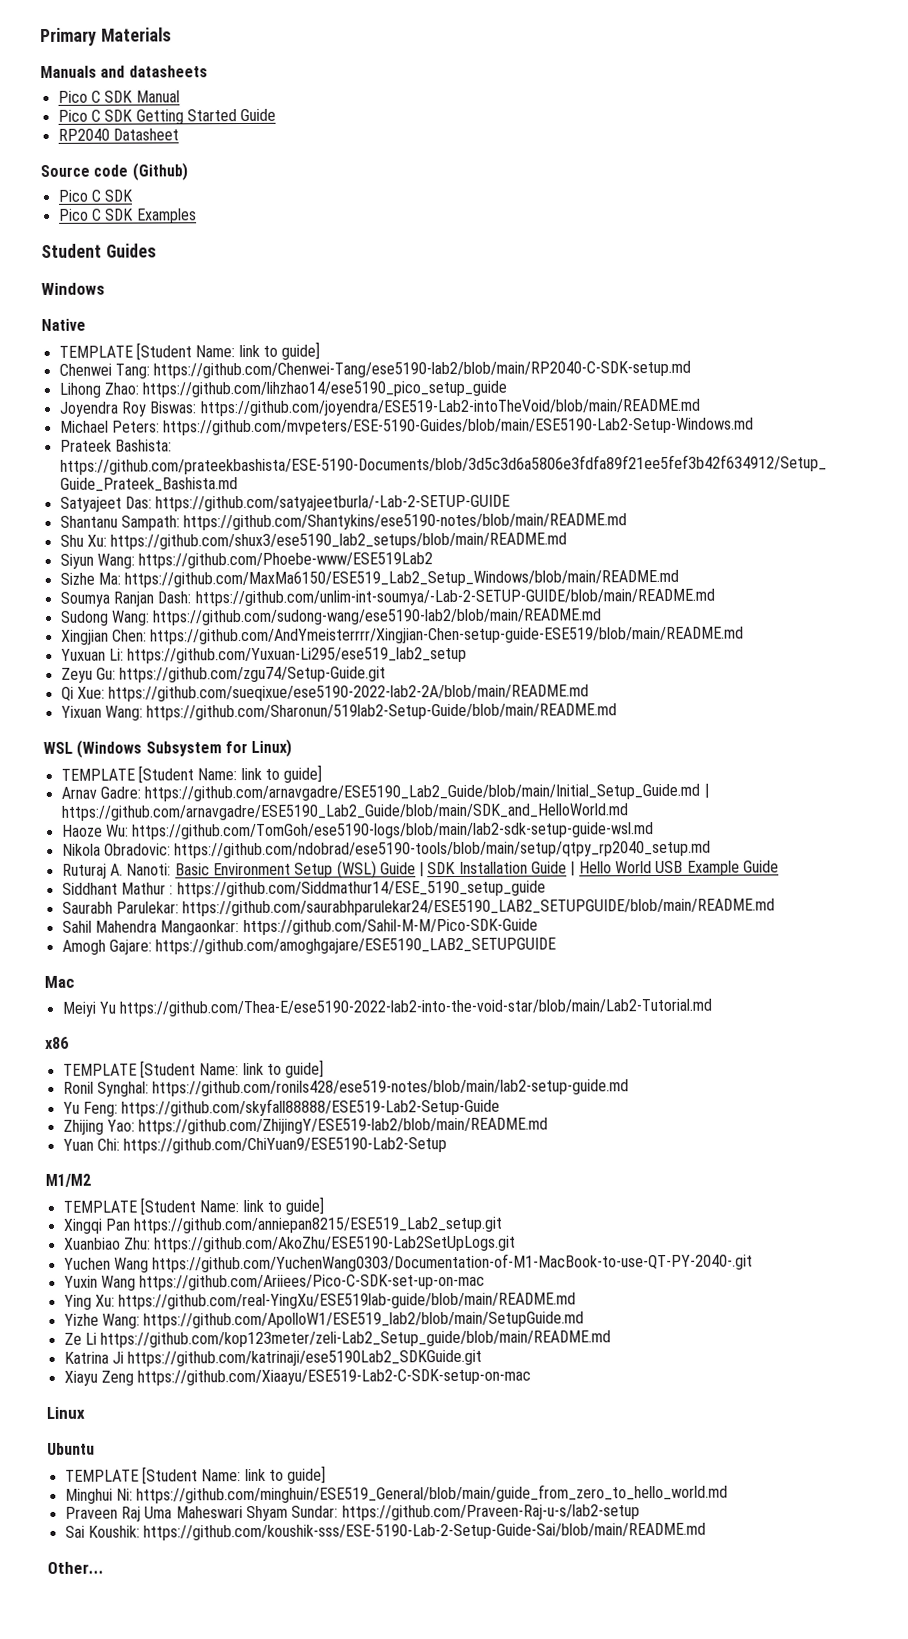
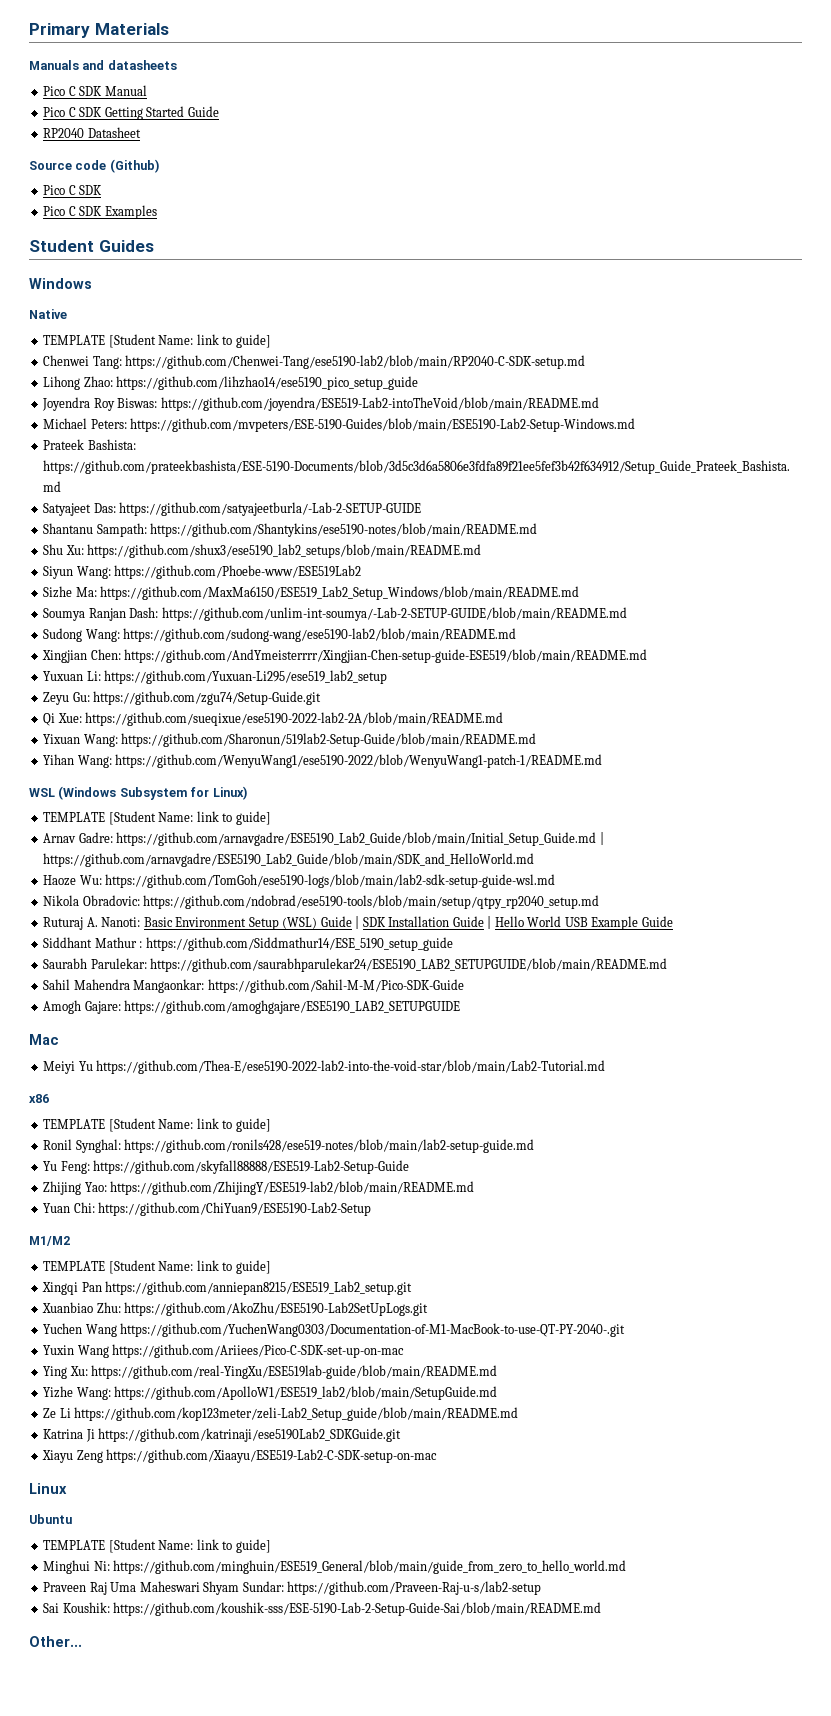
(618, 712) none -> [43,754,603,768] // Yihan Wang: https://github.com/WenyuWang1/ese5190-2022/blob/WenyuWang1-patch-1/README.md

